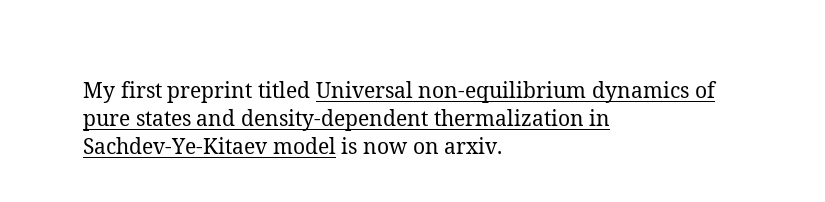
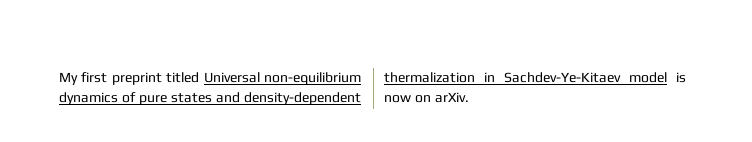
[444,137,503,154] arxiv. -> [434,92,469,103] arXiv.

